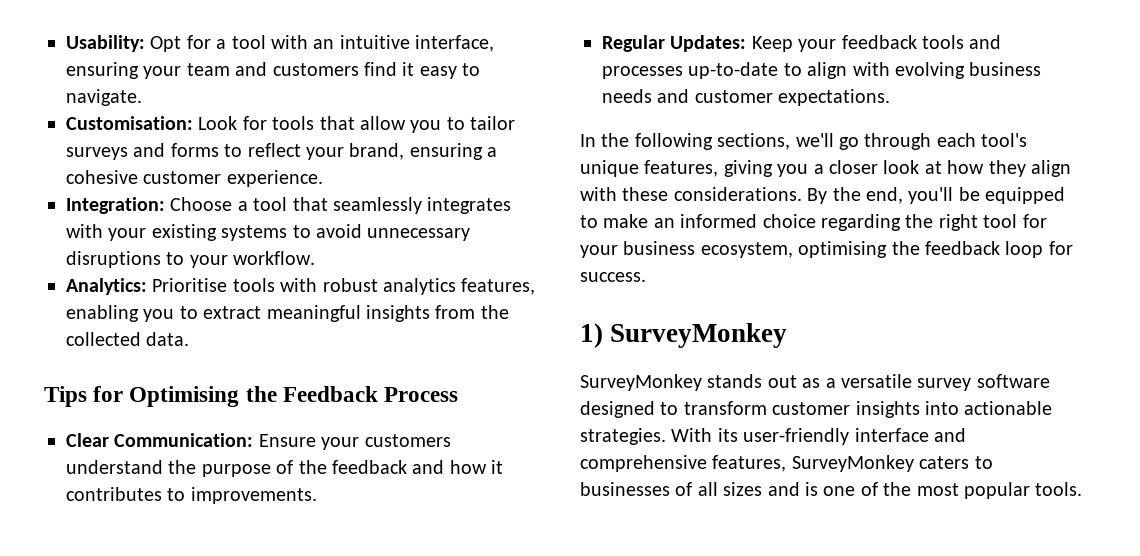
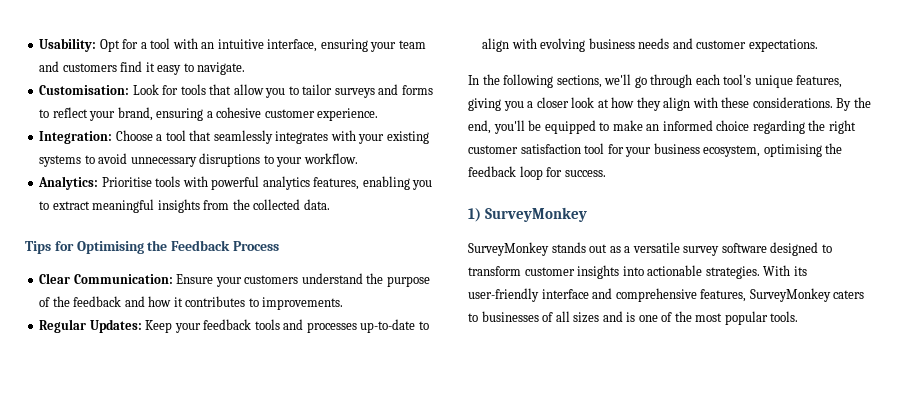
[322,278,378,292] robust -> [211,176,260,190] powerful
(978, 222) none -> [468,144,581,154] customer satisfaction

